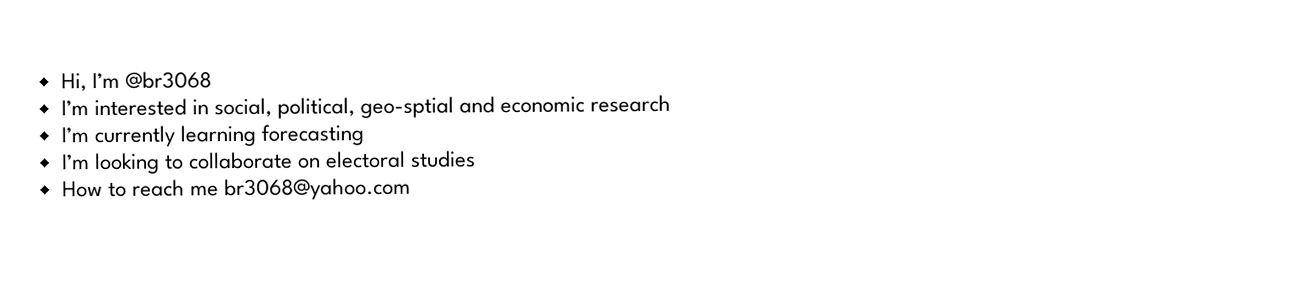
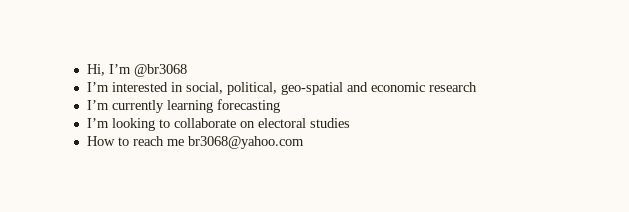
[360,96,455,119] geo-sptial -> [280,82,343,95] geo-spatial

